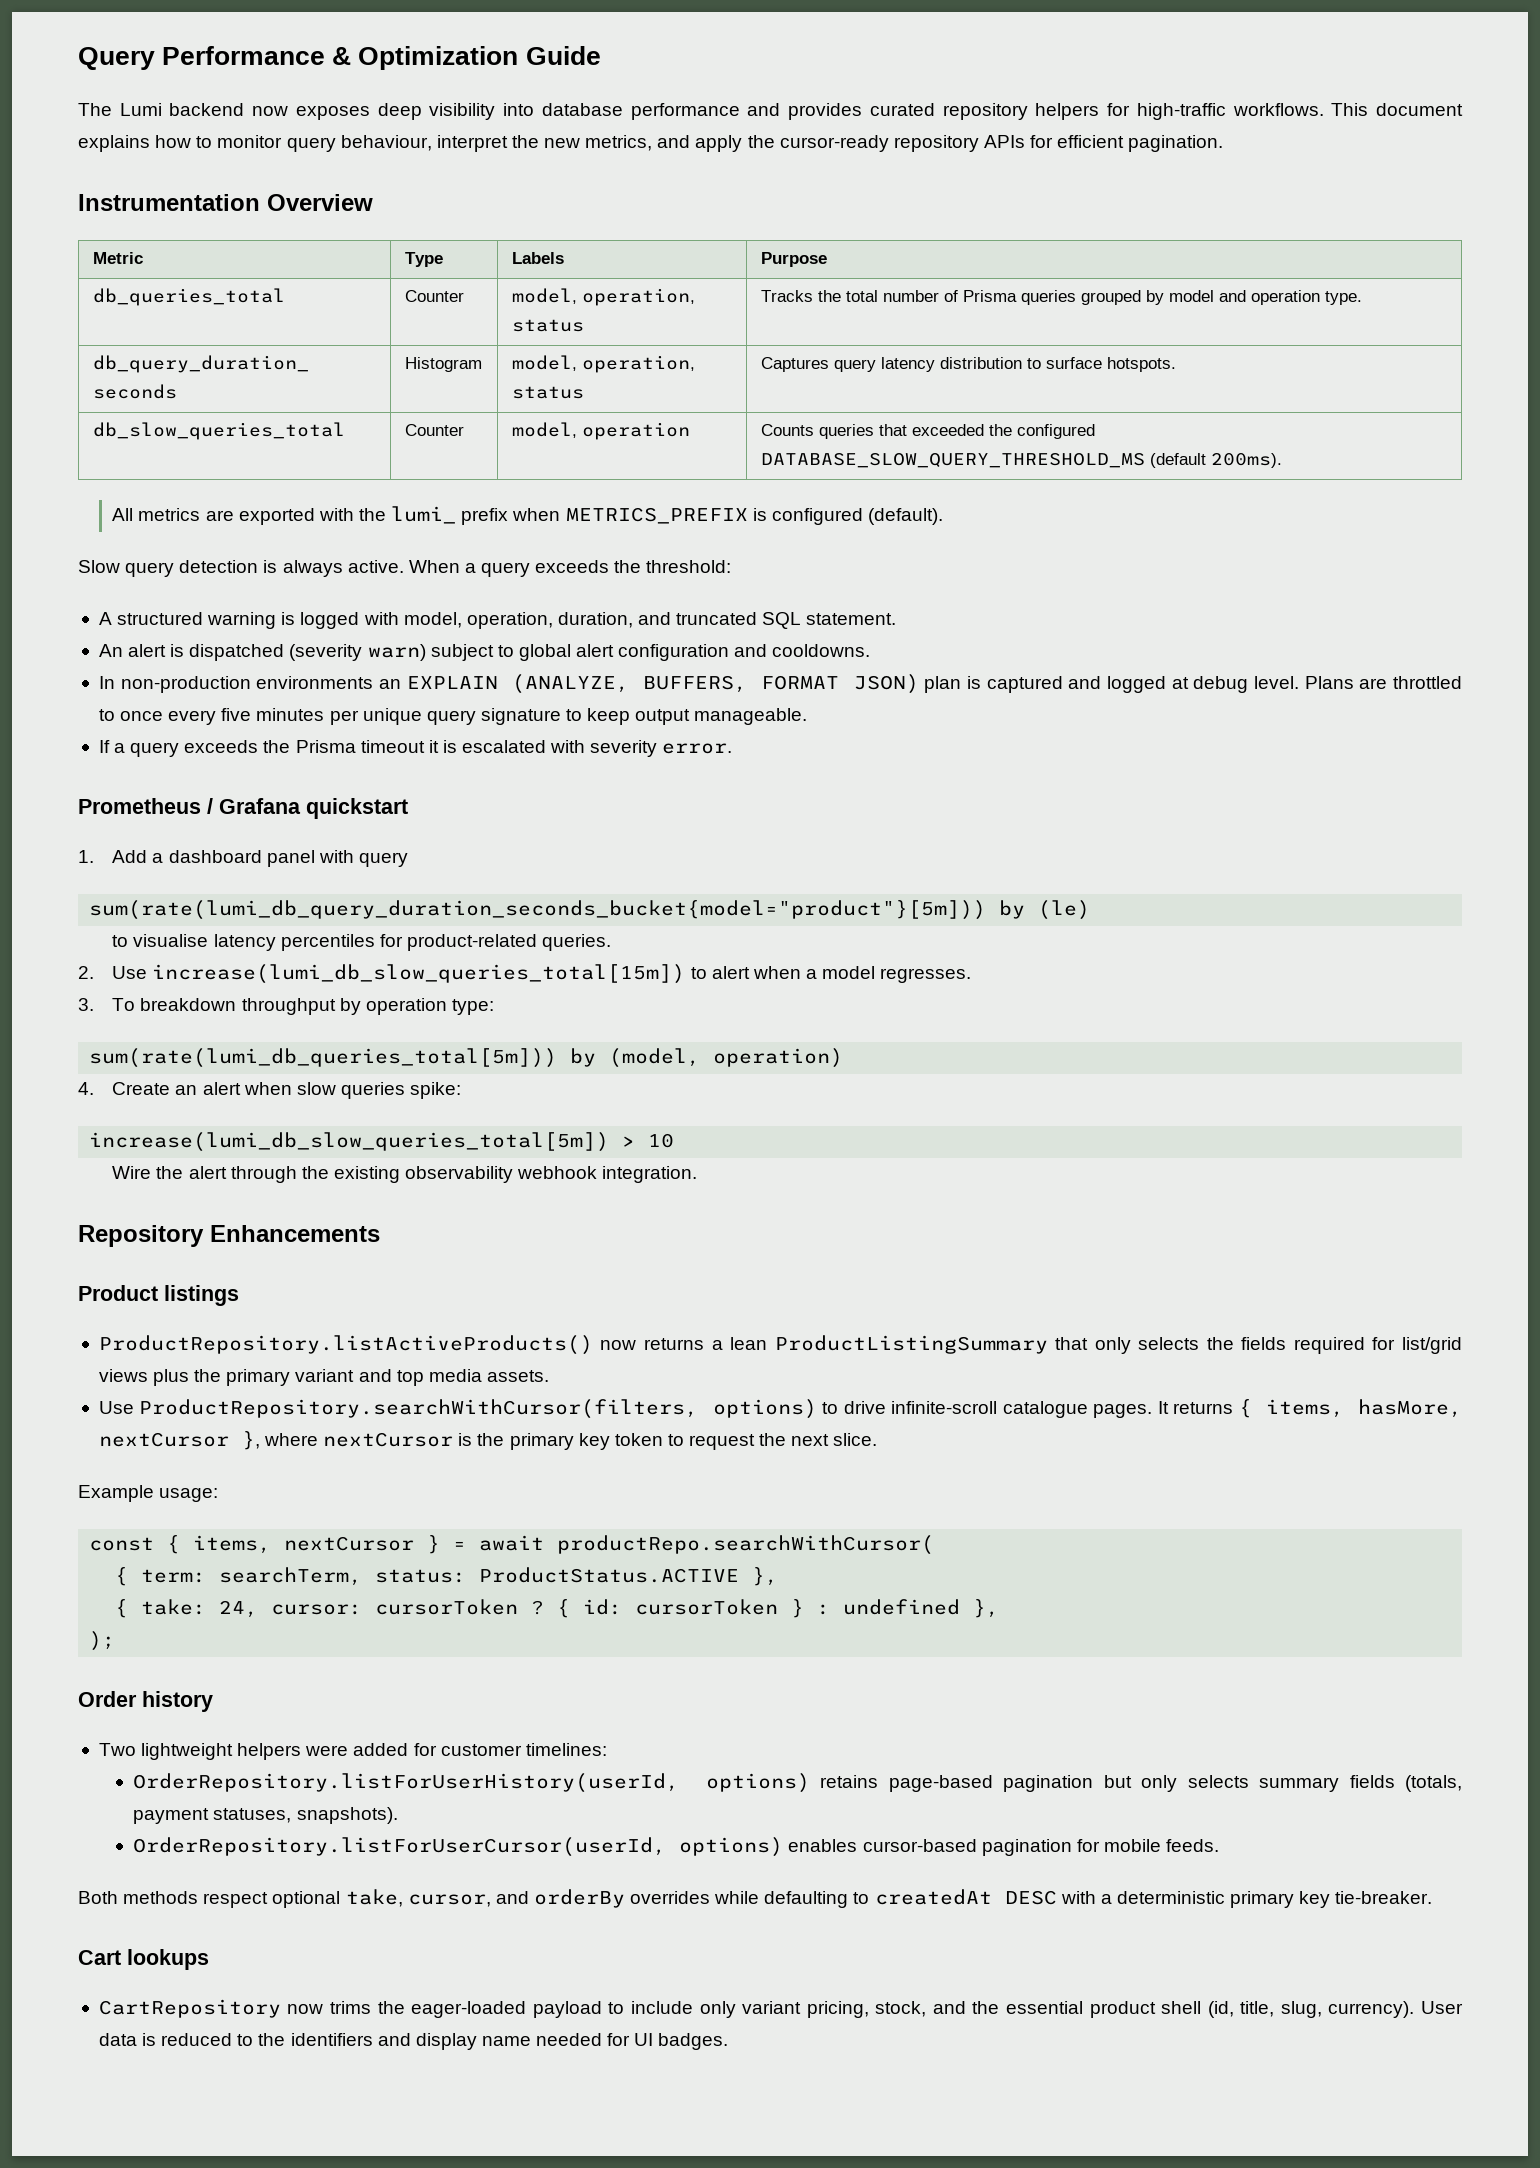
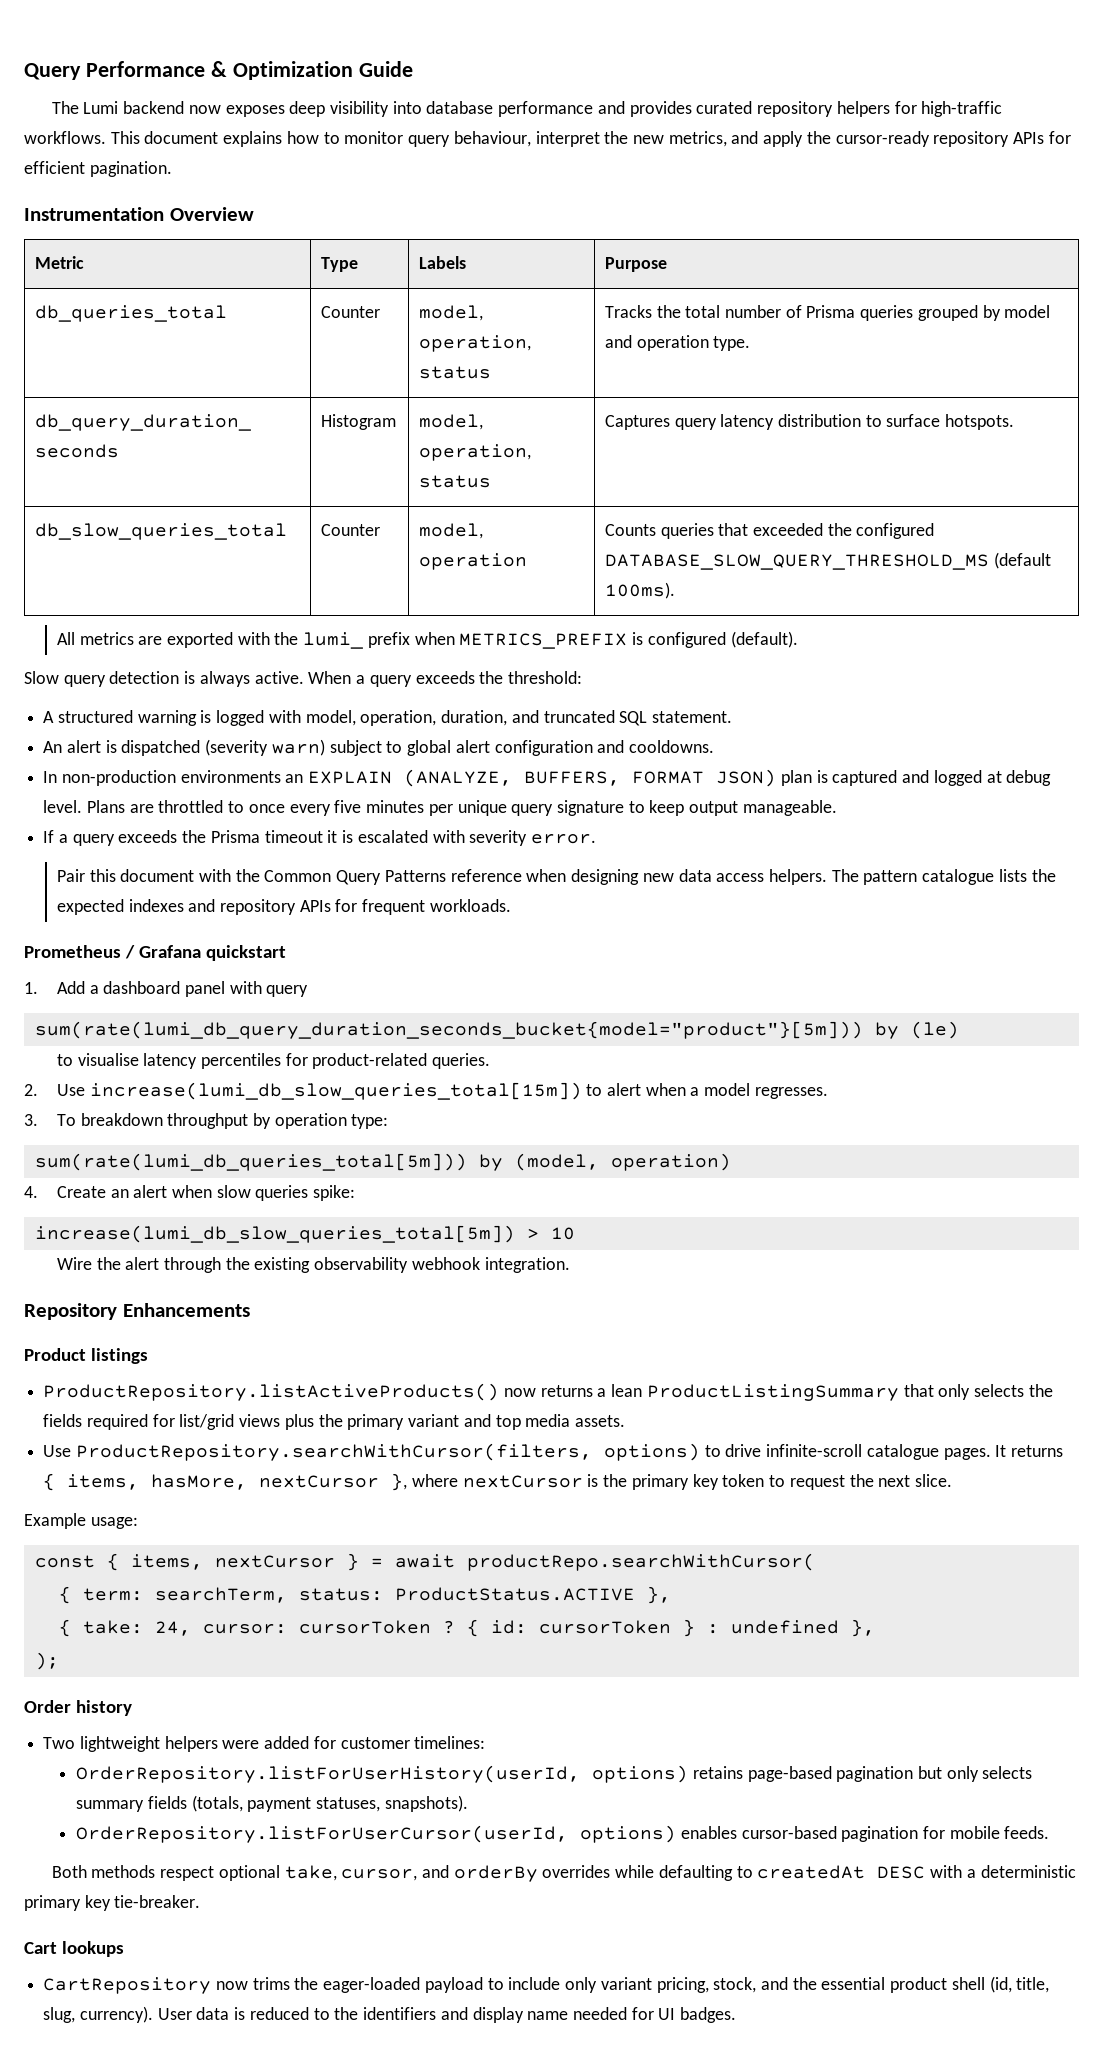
[1210,453,1282,468] 200ms). -> [604,582,675,599] 100ms).
(733, 748) none -> [56,869,1056,885] [56,899,511,915] // Pair this document with the Common Query Patterns reference when designing new data access helpers. The pattern catalogue lists the expected indexes and repository APIs for frequent workloads.

